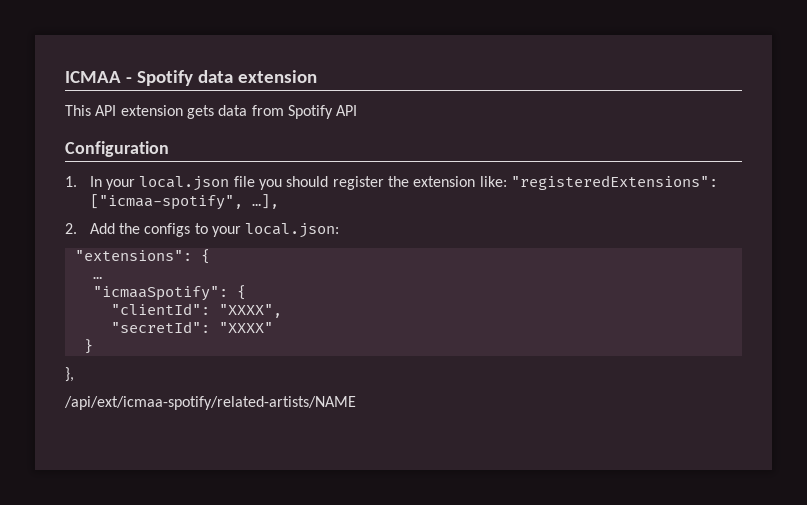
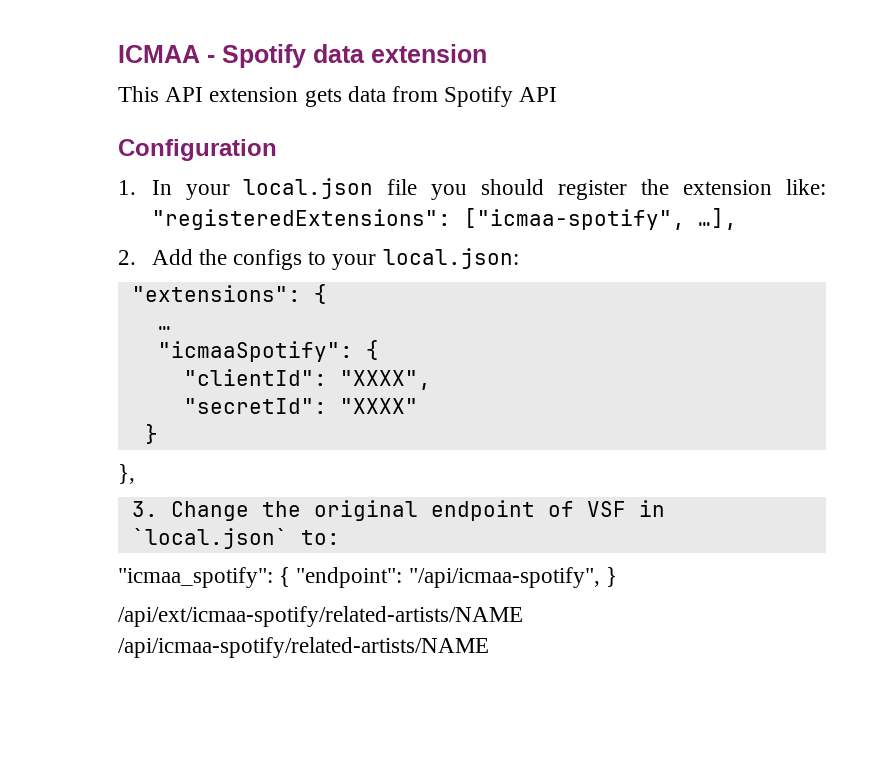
(74, 374) none -> [131,500,665,521] [131,528,340,549] [118,567,617,588] // 3. Change the original endpoint of VSF in `local.json` to: // "icmaa_spotify": { "endpoint": "/api/icmaa-spotify", }
(356, 403) none -> [118,637,489,658] /api/icmaa-spotify/related-artists/NAME

